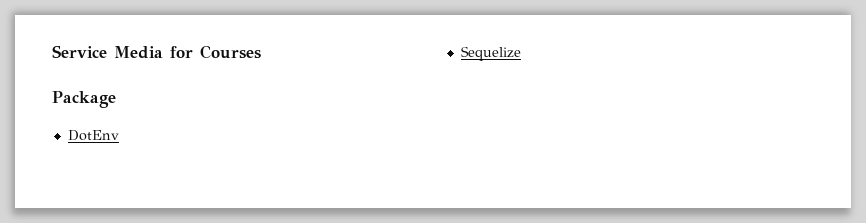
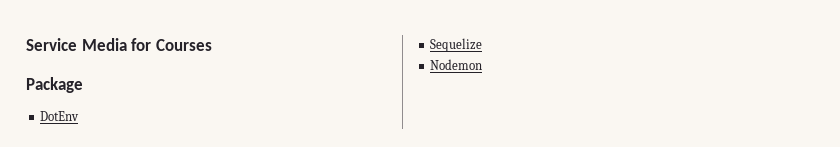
(521, 53) none -> [430,59,483,70] // Nodemon

